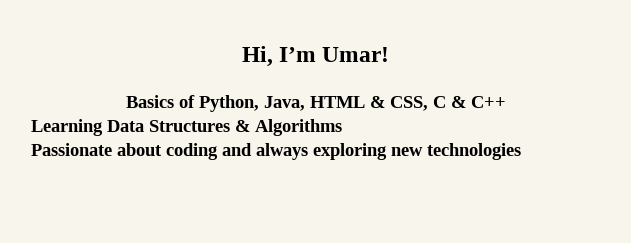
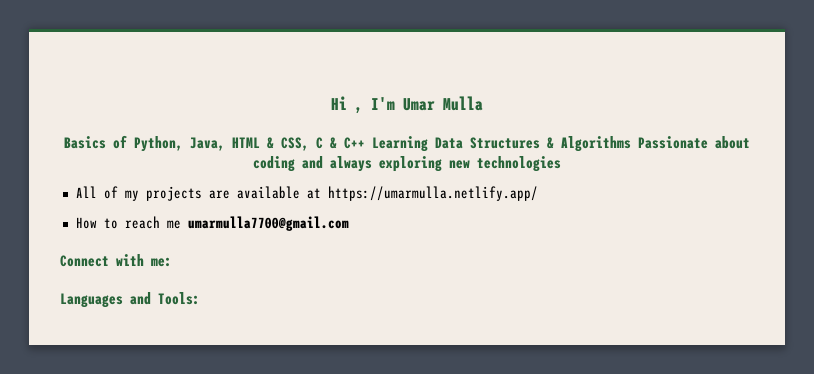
[241,46,390,67] Hi, I’m Umar! -> [331,96,483,114] Hi , I'm Umar Mulla
(506, 102) // -> (365, 143) none
(342, 127) // -> (631, 144) none
(521, 151) none -> [75,186,538,201] [75,216,349,231] [60,254,172,267] [60,292,200,308] // All of my projects are available at https://umarmulla.netlify.app/ // How to reach me umarmulla7700@gmail.com // Connect with me: // Languages and Tools:

